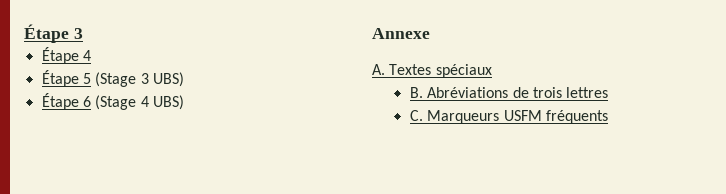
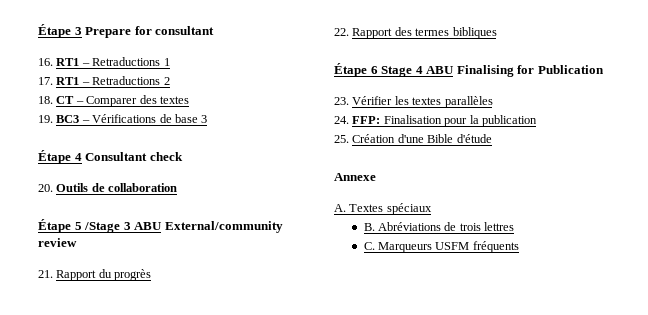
[41,47,91,64] [41,70,184,87] [41,93,184,110] // Étape 4 // Étape 5 (Stage 3 UBS) // Étape 6 (Stage 4 UBS) -> [85,26,215,38] [38,57,170,66] [38,76,170,85] [38,95,189,107] [38,114,208,123] [38,150,183,164] [38,183,178,192] [38,219,283,233] [38,238,77,247] [38,269,152,281] [334,27,497,39] [334,63,604,77] [334,96,493,108] [334,115,537,127] [334,134,492,143] Prepare for consultant // 16. RT1 – Retraductions 1 // 17. RT1 – Retraductions 2 // 18. CT – Comparer des textes // 19. BC3 – Vérifications de base 3 // Étape 4 Consultant check // 20. Outils de collaboration // Étape 5 /Stage 3 ABU External/community review // 21. Rapport du progrès // 22. Rapport des termes bibliques // Étape 6 Stage 4 ABU Finalising for Publication // 23. Vérifier les textes parallèles // 24. FFP: Finalisation pour la publication // 25. Création d'une Bible d'étude

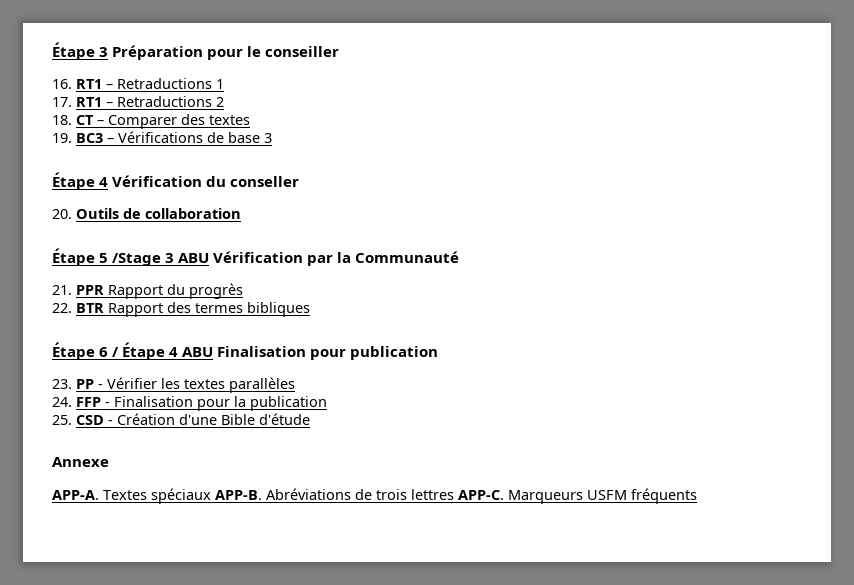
[85,26,215,38] Prepare for consultant -> [112,45,340,60] Préparation pour le conseiller
[85,152,183,161] Consultant check -> [112,175,300,187] Vérification du conseller
[164,221,283,233] [38,238,77,247] External/community review -> [213,251,460,266] Vérification par la Communauté
(53, 274) none -> [76,285,104,295] PPR
(349, 32) none -> [76,303,104,313] BTR
[381,65,604,77] Stage 4 ABU Finalising for Publication -> [112,342,439,360] / Étape 4 ABU Finalisation pour publication
(349, 101) none -> [76,379,103,389] PP -
[352,116,381,124] FFP: -> [76,397,110,407] FFP -
(349, 139) none -> [76,415,113,425] CSD -
[334,204,346,212] A. -> [52,490,99,500] APP-A.
[363,223,375,231] // B. -> [215,490,262,500] APP-B.
[363,242,375,250] // C. -> [458,490,504,500] APP-C.

